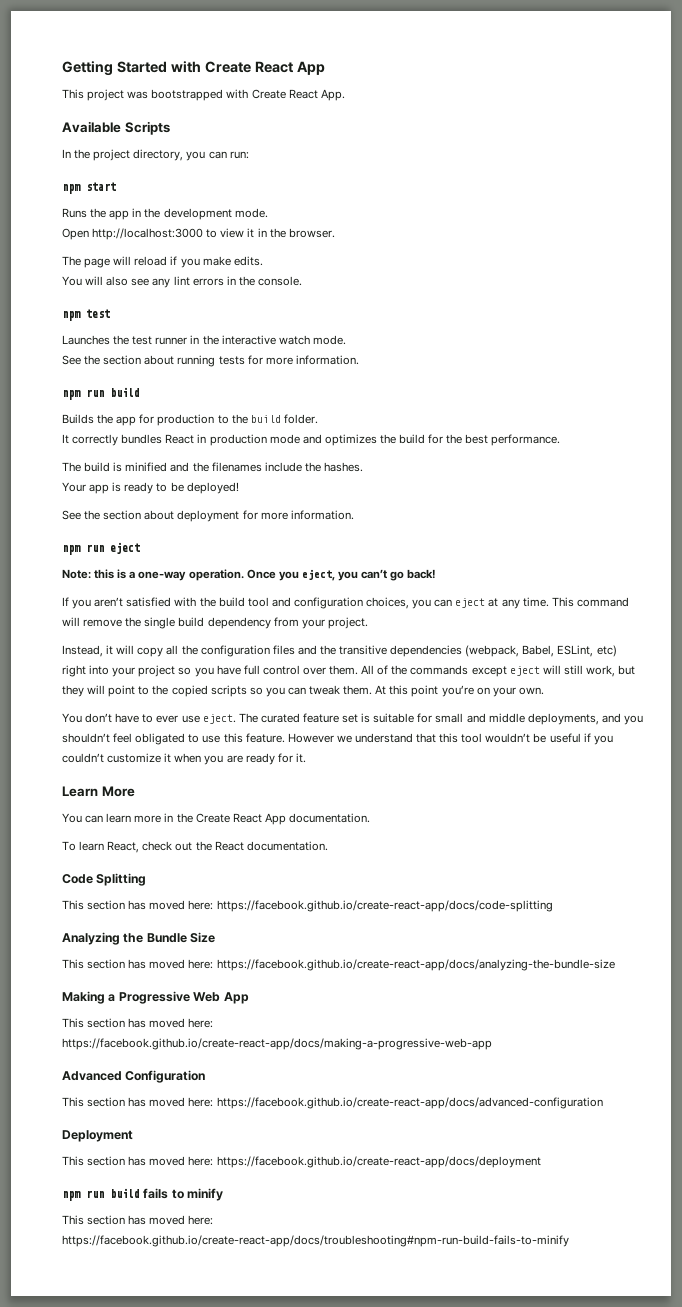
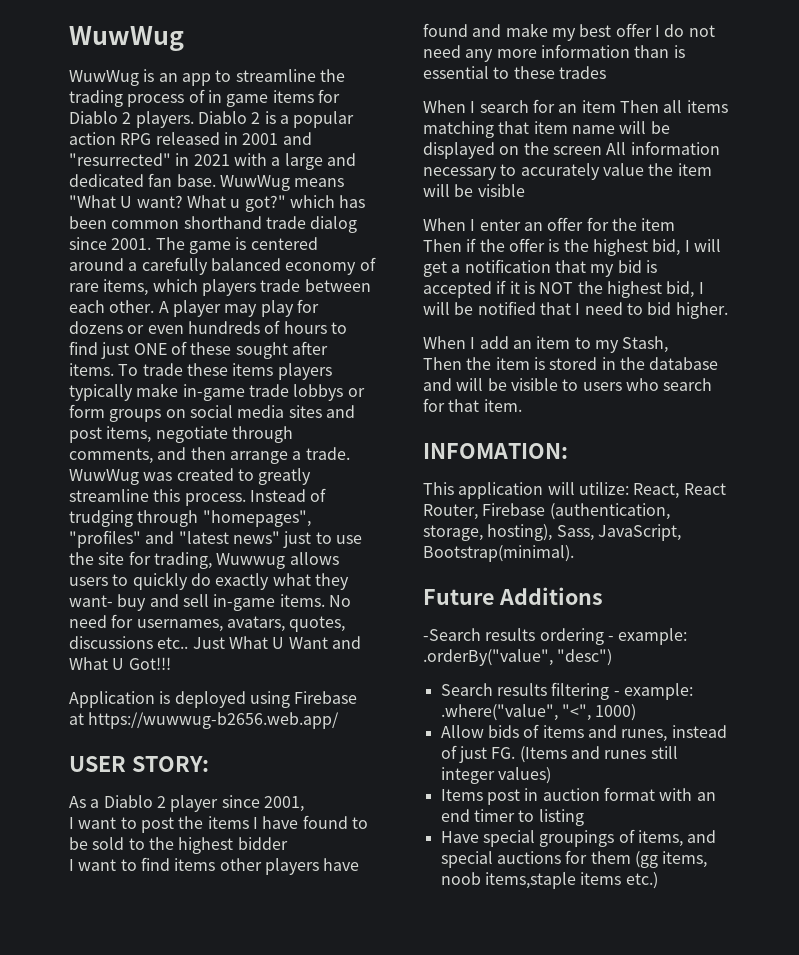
[62,61,325,76] [62,89,345,101] [62,121,170,135] [62,149,249,161] [62,182,116,194] [62,208,268,220] [62,228,335,240] [62,256,263,268] [62,276,302,288] [62,309,110,321] [62,335,346,345] [62,355,359,367] [62,387,140,400] [62,414,318,426] [62,434,561,446] [62,462,363,472] [62,482,239,494] [62,510,354,522] [62,542,140,555] [62,569,437,581] [62,597,629,609] [62,617,368,629] [62,645,617,657] [62,665,636,677] [62,685,544,697] [62,713,643,725] [62,733,613,745] [62,753,306,765] [62,786,135,797] [62,813,370,825] [62,841,328,853] [62,873,147,886] [62,900,553,912] [62,932,216,945] [62,959,615,971] [62,991,249,1004] [62,1018,214,1028] [62,1038,492,1050] [62,1070,206,1083] [62,1097,603,1109] [62,1130,133,1142] [62,1156,541,1168] [62,1188,224,1201] [62,1215,214,1225] [62,1235,569,1247] Getting Started with Create React App // This project was bootstrapped with Create React App. // Available Scripts // In the project directory, you can run: // npm start // Runs the app in the development mode. // Open http://localhost:3000 to view it in the browser. // The page will reload if you make edits. // You will also see any lint errors in the console. // npm test // Launches the test runner in the interactive watch mode. // See the section about running tests for more information. // npm run build // Builds the app for production to the build folder. // It correctly bundles React in production mode and optimizes the build for the best performance. // The build is minified and the filenames include the hashes. // Your app is ready to be deployed! // See the section about deployment for more information. // npm run eject // Note: this is a one-way operation. Once you eject, you can’t go back! // If you aren’t satisfied with the build tool and configuration choices, you can eject at any time. This command will remove the single build dependency from your project. // Instead, it will copy all the configuration files and the transitive dependencies (webpack, Babel, ESLint, etc) right into your project so you have full control over them. All of the commands except eject will still work, but they will point to the copied scripts so you can tweak them. At this point you’re on your own. // You don’t have to ever use eject. The curated feature set is suitable for small and middle deployments, and you shouldn’t feel obligated to use this feature. However we understand that this tool wouldn’t be useful if you couldn’t customize it when you are ready for it. // Learn More // You can learn more in the Create React App documentation. // To learn React, check out the React documentation. // Code Splitting // This section has moved here: https://facebook.github.io/create-react-app/docs/code-splitting // Analyzing the Bundle Size // This section has moved here: https://facebook.github.io/create-react-app/docs/analyzing-the-bundle-size // Making a Progressive Web App // This section has moved here: https://facebook.github.io/create-react-app/docs/making-a-progressive-web-app // Advanced Configuration // This section has moved here: https://facebook.github.io/create-react-app/docs/advanced-configuration // Deployment // This section has moved here: https://facebook.github.io/create-react-app/docs/deployment // npm run build fails to minify // This section has moved here: https://facebook.github.io/create-react-app/docs/troubleshooting#npm-run-build-fails-to-minify -> [69,26,184,51] [69,69,345,86] [69,89,340,107] [69,111,355,128] [69,132,312,145] [69,153,356,170] [69,173,345,191] [69,195,366,212] [69,216,358,233] [69,237,318,254] [69,257,376,275] [69,279,371,296] [69,299,319,317] [69,320,347,334] [69,341,328,359] [69,363,332,380] [69,383,365,401] [69,404,355,422] [69,426,293,443] [69,447,350,464] [69,468,312,485] [69,488,327,506] [69,510,311,527] [69,530,362,548] [69,551,339,569] [69,572,349,590] [69,594,351,611] [69,614,346,632] [69,636,361,649] [69,657,171,670] [69,691,358,708] [69,712,340,729] [69,756,209,772] [69,795,304,812] [69,815,368,833] [69,837,288,854] [69,857,360,875] [423,23,715,41] [423,44,685,62] [423,66,606,79] [423,99,728,113] [423,121,670,138] [423,141,720,159] [423,163,712,180] [423,184,525,197] [423,217,676,231] [423,238,721,256] [423,259,657,277] [423,280,704,298] [423,301,728,319] [423,336,669,353] [423,357,719,370] [423,378,713,391] [423,398,522,412] [423,443,568,459] [423,482,726,499] [423,503,670,520] [423,524,681,541] [423,545,574,562] [423,587,603,605] [423,628,688,645] [423,649,613,666] [440,682,693,700] [440,704,637,721] [440,724,727,742] [440,745,678,763] [440,767,551,784] [440,787,716,805] [440,809,584,826] [440,829,717,847] [440,850,708,868] [440,872,658,889] WuwWug // WuwWug is an app to streamline the trading process of in game items for Diablo 2 players. Diablo 2 is a popular action RPG released in 2001 and "resurrected" in 2021 with a large and dedicated fan base. WuwWug means "What U want? What u got?" which has been common shorthand trade dialog since 2001. The game is centered around a carefully balanced economy of rare items, which players trade between each other. A player may play for dozens or even hundreds of hours to find just ONE of these sought after items. To trade these items players typically make in-game trade lobbys or form groups on social media sites and post items, negotiate through comments, and then arrange a trade. WuwWug was created to greatly streamline this process. Instead of trudging through "homepages", "profiles" and "latest news" just to use the site for trading, Wuwwug allows users to quickly do exactly what they want- buy and sell in-game items. No need for usernames, avatars, quotes, discussions etc.. Just What U Want and What U Got!!! // Application is deployed using Firebase at https://wuwwug-b2656.web.app/ // USER STORY: // As a Diablo 2 player since 2001, // I want to post the items I have found to be sold to the highest bidder // I want to find items other players have found and make my best offer I do not need any more information than is essential to these trades // When I search for an item Then all items matching that item name will be displayed on the screen All information necessary to accurately value the item will be visible // When I enter an offer for the item // Then if the offer is the highest bid, I will get a notification that my bid is accepted if it is NOT the highest bid, I will be notified that I need to bid higher. // When I add an item to my Stash, // Then the item is stored in the database and will be visible to users who search for that item. // INFOMATION: // This application will utilize: React, React Router, Firebase (authentication, storage, hosting), Sass, JavaScript, Bootstrap(minimal). // Future Additions // -Search results ordering - example: .orderBy("value", "desc") // Search results filtering - example: .where("value", "<", 1000) // Allow bids of items and runes, instead of just FG. (Items and runes still integer values) // Items post in auction format with an end timer to listing // Have special groupings of items, and special auctions for them (gg items, noob items,staple items etc.)

